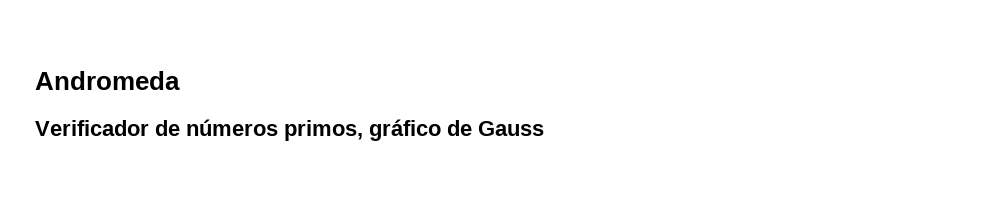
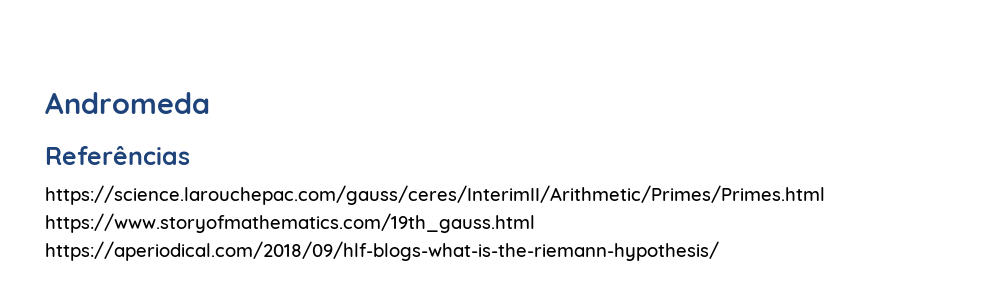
[35,119,544,141] Verificador de números primos, gráfico de Gauss -> [45,146,190,165] [45,185,825,205] [45,213,535,233] [45,241,719,261] Referências // https://science.larouchepac.com/gauss/ceres/InterimII/Arithmetic/Primes/Primes.html // https://www.storyofmathematics.com/19th_gauss.html // https://aperiodical.com/2018/09/hlf-blogs-what-is-the-riemann-hypothesis/

